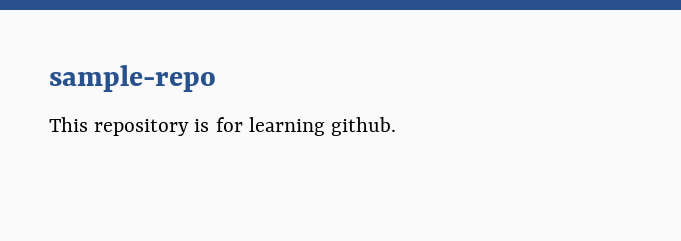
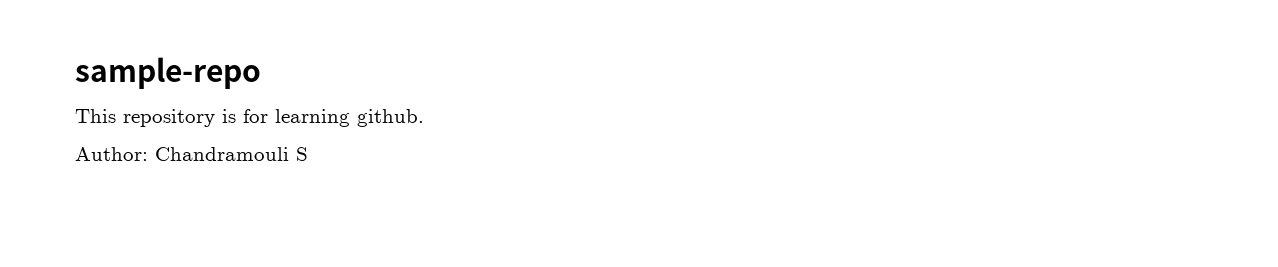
(397, 126) none -> [75,147,308,161] // Author: Chandramouli S

